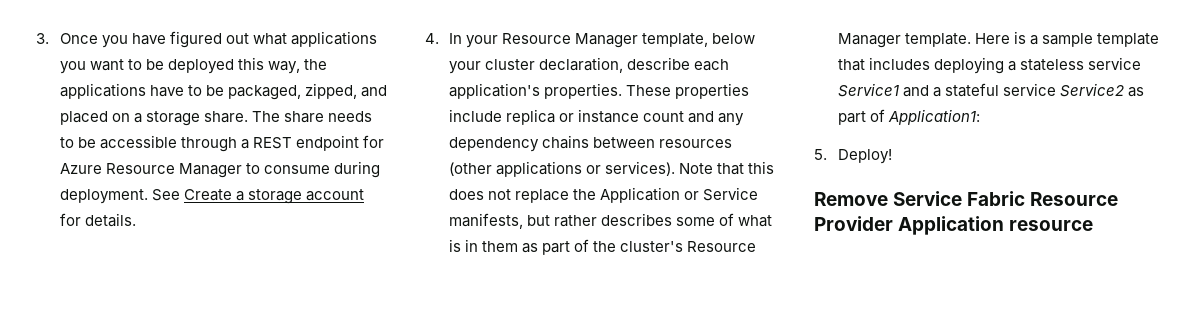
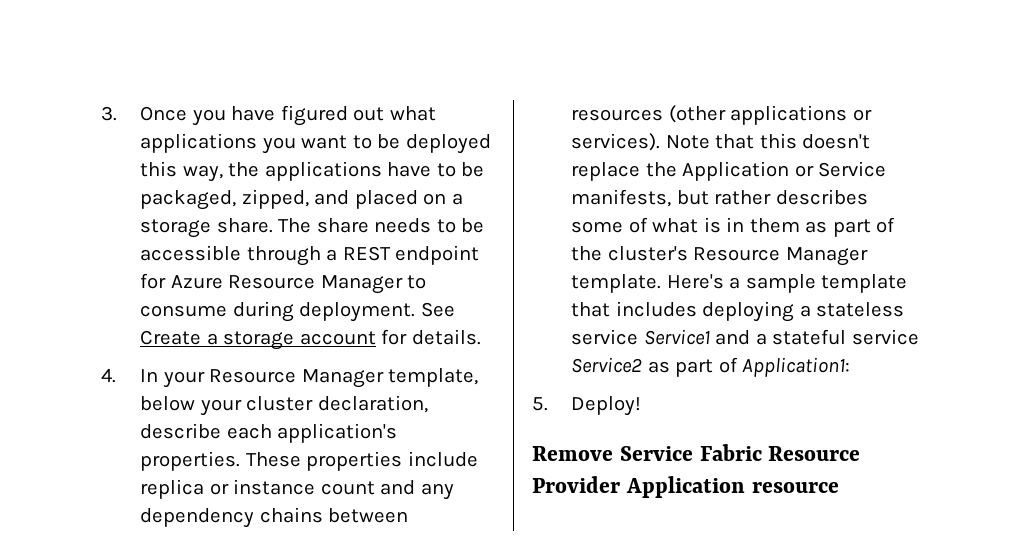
[448,189,511,200] does not -> [802,134,871,149] doesn't
[974,31,1026,44] Here is -> [666,274,724,289] Here's

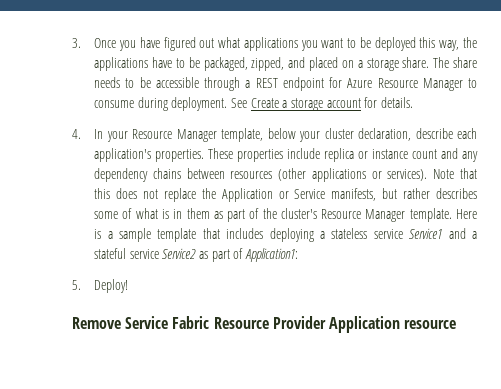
[802,134,871,149] doesn't -> [116,188,158,199] does not
[666,274,724,289] Here's -> [456,209,478,219] [94,229,102,239] Here is

